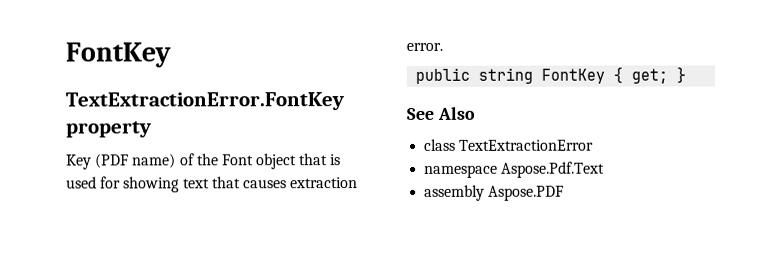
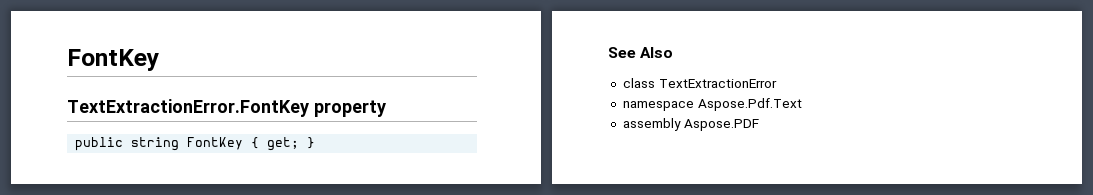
[66,153,342,170] [66,176,359,193] [406,42,443,51] // Key (PDF name) of the Font object that is used for showing text that causes extraction error. -> (386, 108) none

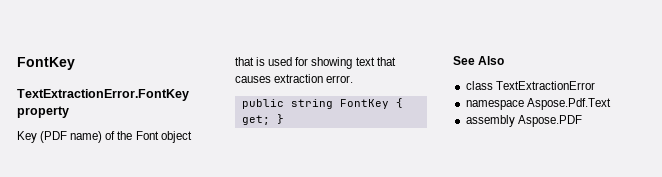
(386, 108) none -> [17,131,192,143] [235,57,396,69] [235,74,354,83] // Key (PDF name) of the Font object that is used for showing text that causes extraction error.

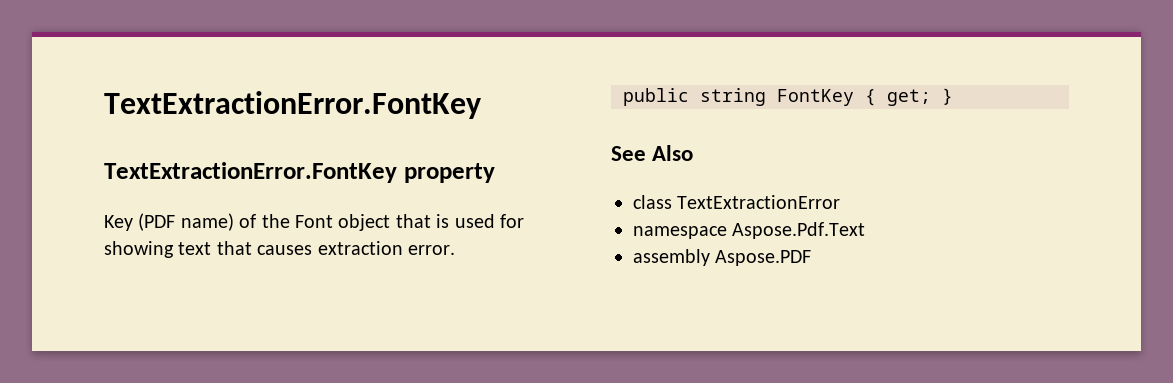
[17,57,75,70] FontKey -> [104,91,481,119] TextExtractionError.FontKey

